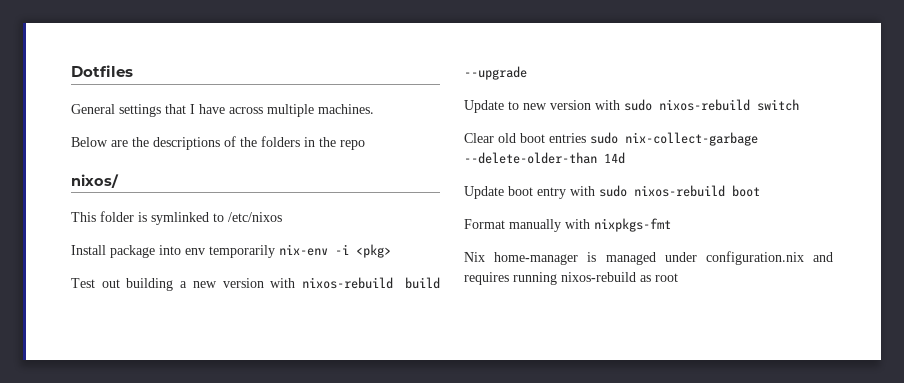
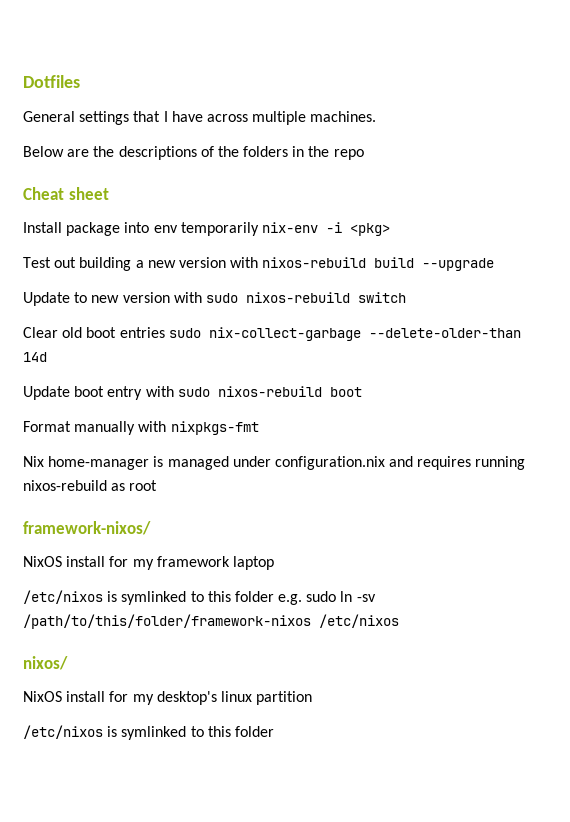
[71,174,119,188] [71,211,282,225] nixos/ // This folder is symlinked to /etc/nixos -> [23,187,109,200] Cheat sheet
(678, 277) none -> [23,521,151,535] [23,556,274,570] [23,590,376,605] [23,614,399,629] [23,656,68,670] [23,691,313,705] [23,725,274,740] // framework-nixos/ // NixOS install for my framework laptop // /etc/nixos is symlinked to this folder e.g. sudo ln -sv /path/to/this/folder/framework-nixos /etc/nixos // nixos/ // NixOS install for my desktop's linux partition // /etc/nixos is symlinked to this folder

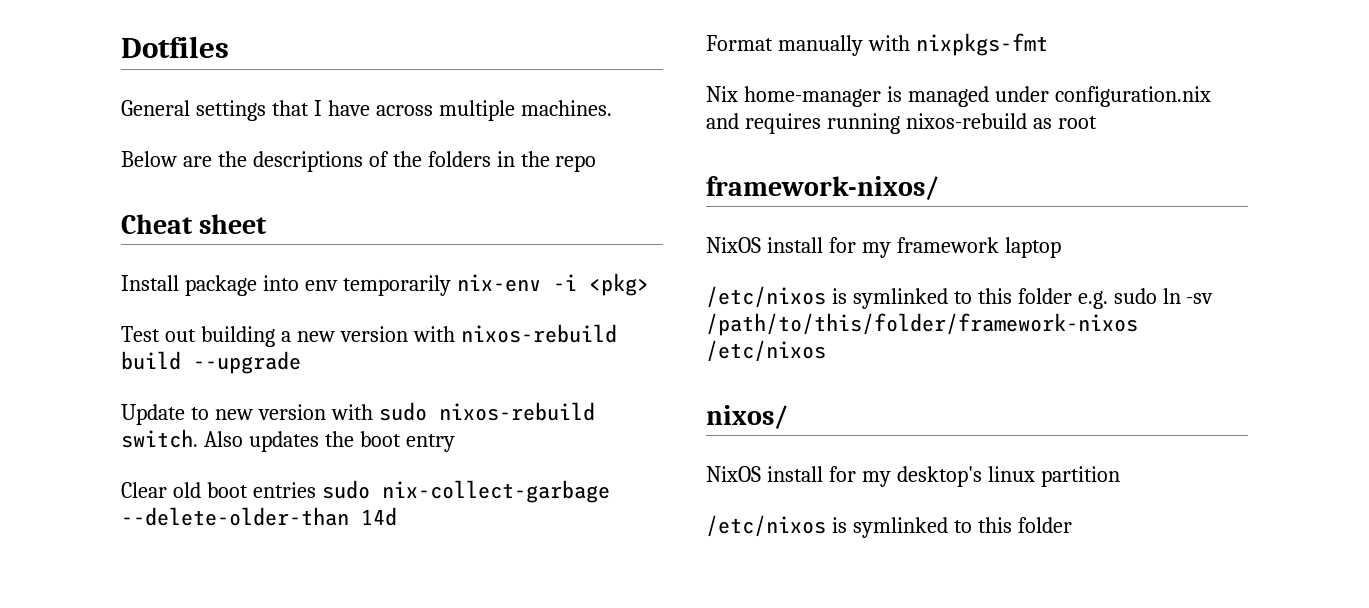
[357,292,406,303] switch -> [121,429,455,452] switch. Also updates the boot entry
[23,386,362,400] // Update boot entry with sudo nixos-rebuild boot -> (397, 516) none

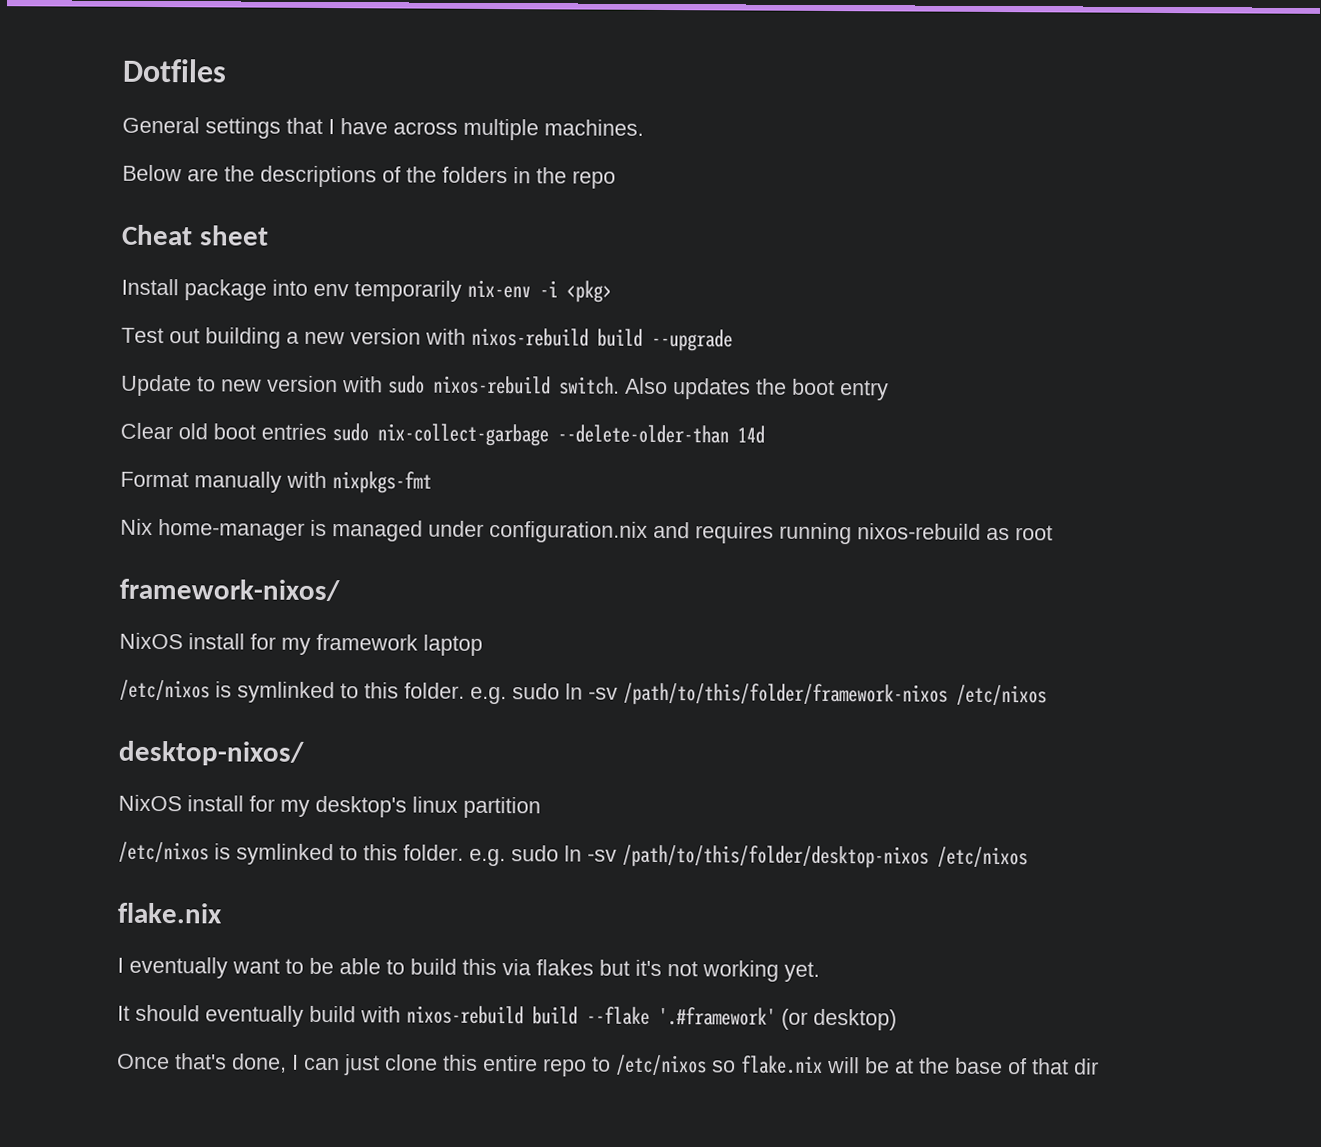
[1017,288,1072,304] folder -> [404,682,465,699] folder.
[706,405,788,429] nixos/ -> [118,740,304,766] desktop-nixos/
[1017,517,1072,533] folder -> [403,844,1028,869] [117,902,223,924] [117,956,820,982] [117,1004,897,1031] [117,1053,1099,1077] folder. e.g. sudo ln -sv /path/to/this/folder/desktop-nixos /etc/nixos // flake.nix // I eventually want to be able to build this via flakes but it's not working yet. // It should eventually build with nixos-rebuild build --flake '.#framework' (or desktop) // Once that's done, I can just clone this entire repo to /etc/nixos so flake.nix will be at the base of that dir

